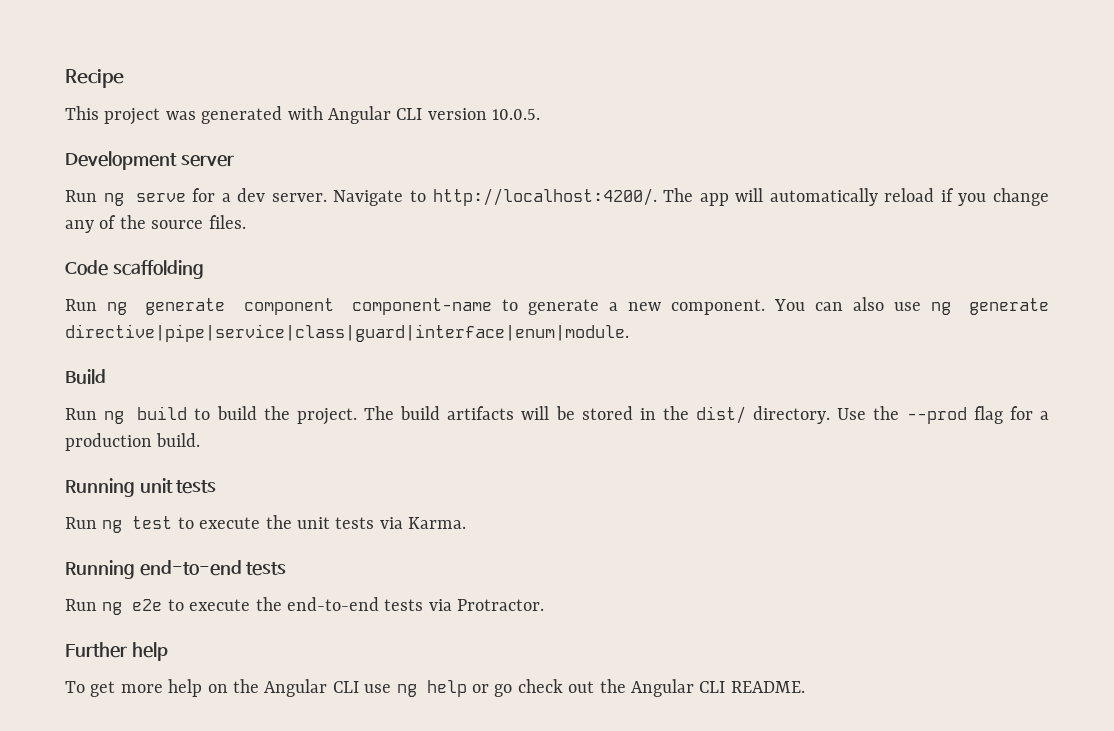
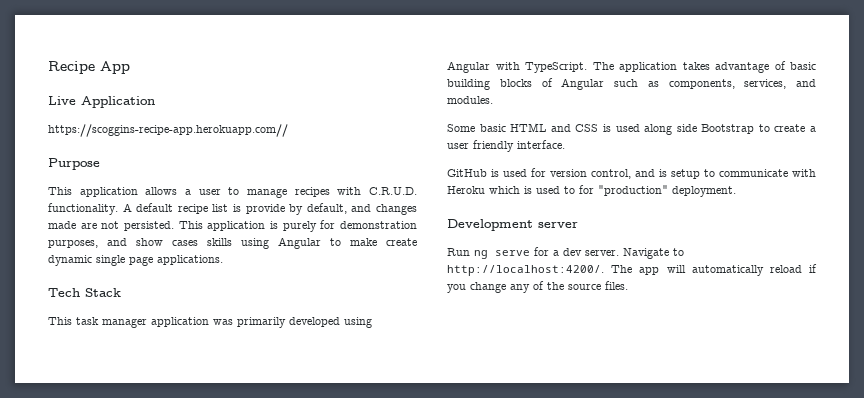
[65,106,541,125] // This project was generated with Angular CLI version 10.0.5. -> [100,61,130,74] [48,96,155,108] [48,124,288,137] [48,158,100,170] [48,187,417,198] [48,203,417,215] [48,220,417,232] [48,237,417,249] [48,255,223,266] [48,288,121,297] [48,317,372,328] [447,61,816,73] [447,78,816,90] [447,96,493,104] [447,123,816,135] [447,140,565,152] [447,168,816,179] [447,185,736,197] App // Live Application // https://scoggins-recipe-app.herokuapp.com// // Purpose // This application allows a user to manage recipes with C.R.U.D. functionality. A default recipe list is provide by default, and changes made are not persisted. This application is purely for demonstration purposes, and show cases skills using Angular to make create dynamic single page applications. // Tech Stack // This task manager application was primarily developed using Angular with TypeScript. The application takes advantage of basic building blocks of Angular such as components, services, and modules. // Some basic HTML and CSS is used along side Bootstrap to create a user friendly interface. // GitHub is used for version control, and is setup to communicate with Heroku which is used to for "production" deployment.
[65,260,204,279] [65,297,1049,315] [65,324,629,342] [65,369,106,384] [65,406,1049,425] [65,433,201,451] [65,478,217,497] [65,515,467,533] [65,560,287,579] [65,597,545,615] [65,642,168,661] [65,679,805,697] // Code scaffolding // Run ng generate component component-name to generate a new component. You can also use ng generate directive|pipe|service|class|guard|interface|enum|module. // Build // Run ng build to build the project. The build artifacts will be stored in the dist/ directory. Use the --prod flag for a production build. // Running unit tests // Run ng test to execute the unit tests via Karma. // Running end-to-end tests // Run ng e2e to execute the end-to-end tests via Protractor. // Further help // To get more help on the Angular CLI use ng help or go check out the Angular CLI README. -> (628, 285) none

